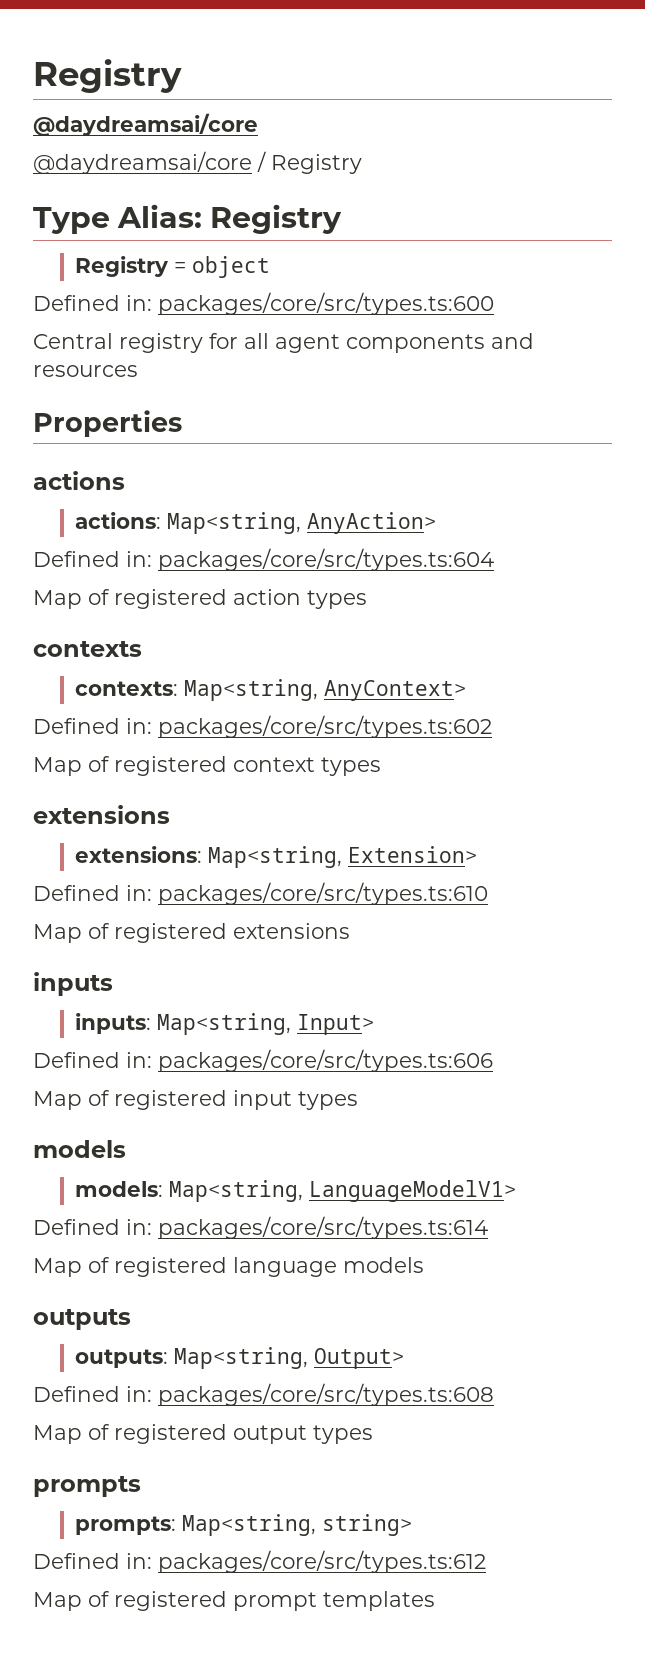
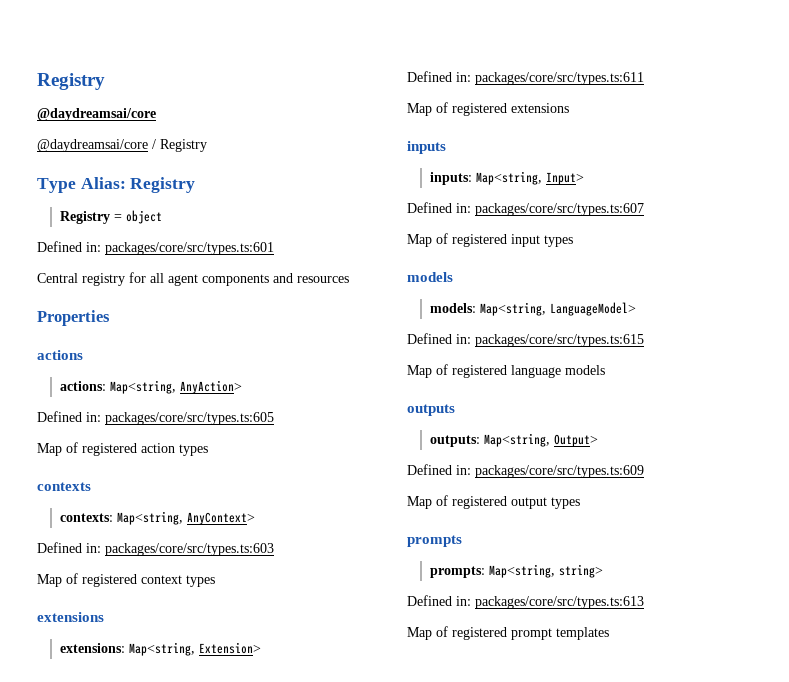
[158,292,494,315] packages/core/src/types.ts:600 -> [105,242,274,255] packages/core/src/types.ts:601
[158,548,494,571] packages/core/src/types.ts:604 -> [105,412,274,425] packages/core/src/types.ts:605
[158,715,492,738] packages/core/src/types.ts:602 -> [105,543,274,556] packages/core/src/types.ts:603
[158,882,488,905] packages/core/src/types.ts:610 -> [475,72,644,85] packages/core/src/types.ts:611
[158,1049,493,1072] packages/core/src/types.ts:606 -> [475,203,644,216] packages/core/src/types.ts:607
[309,1180,517,1202] [33,1216,488,1239] LanguageModelV1> // Defined in: packages/core/src/types.ts:614 -> [549,302,636,316] [407,333,644,347] LanguageModel> // Defined in: packages/core/src/types.ts:615
[158,1383,494,1406] packages/core/src/types.ts:608 -> [475,465,644,478] packages/core/src/types.ts:609
[158,1550,486,1573] packages/core/src/types.ts:612 -> [475,596,644,609] packages/core/src/types.ts:613

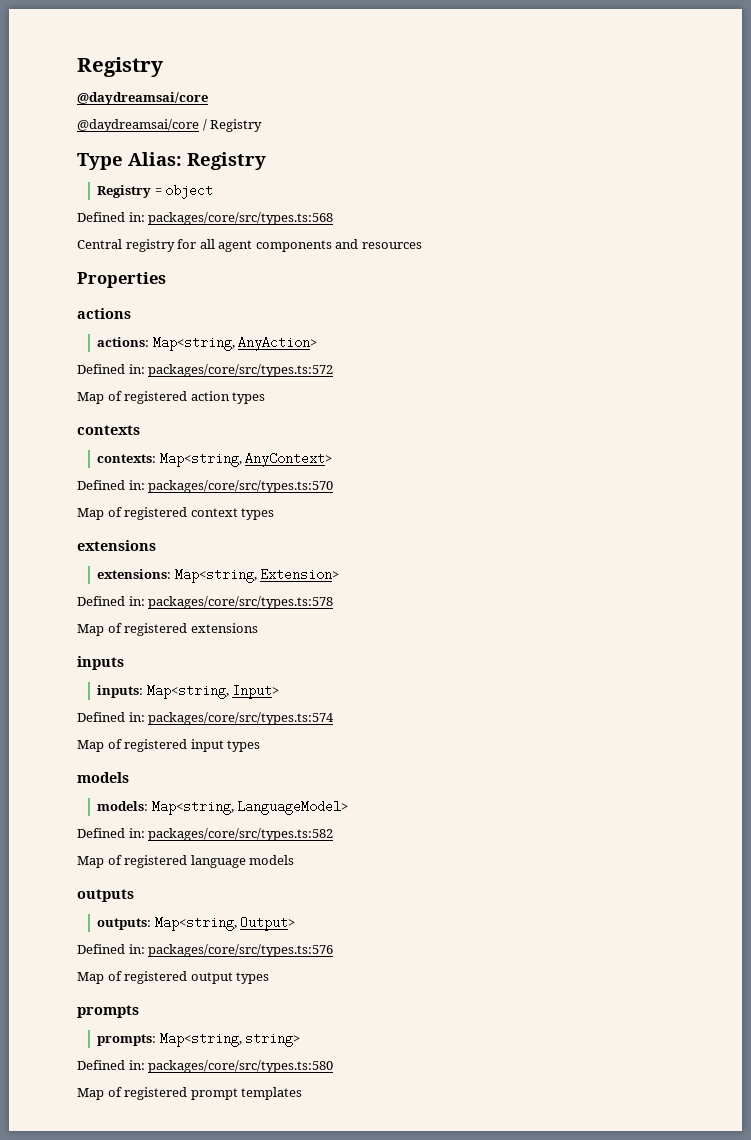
[105,242,274,255] packages/core/src/types.ts:601 -> [148,212,334,225] packages/core/src/types.ts:568
[105,412,274,425] packages/core/src/types.ts:605 -> [148,364,334,377] packages/core/src/types.ts:572
[105,543,274,556] packages/core/src/types.ts:603 -> [148,480,334,493] packages/core/src/types.ts:570
[475,72,644,85] packages/core/src/types.ts:611 -> [148,596,334,609] packages/core/src/types.ts:578
[475,203,644,216] packages/core/src/types.ts:607 -> [148,712,335,725] packages/core/src/types.ts:574
[475,334,644,347] packages/core/src/types.ts:615 -> [148,828,334,841] packages/core/src/types.ts:582
[475,465,644,478] packages/core/src/types.ts:609 -> [148,944,334,957] packages/core/src/types.ts:576
[475,596,644,609] packages/core/src/types.ts:613 -> [148,1060,334,1073] packages/core/src/types.ts:580

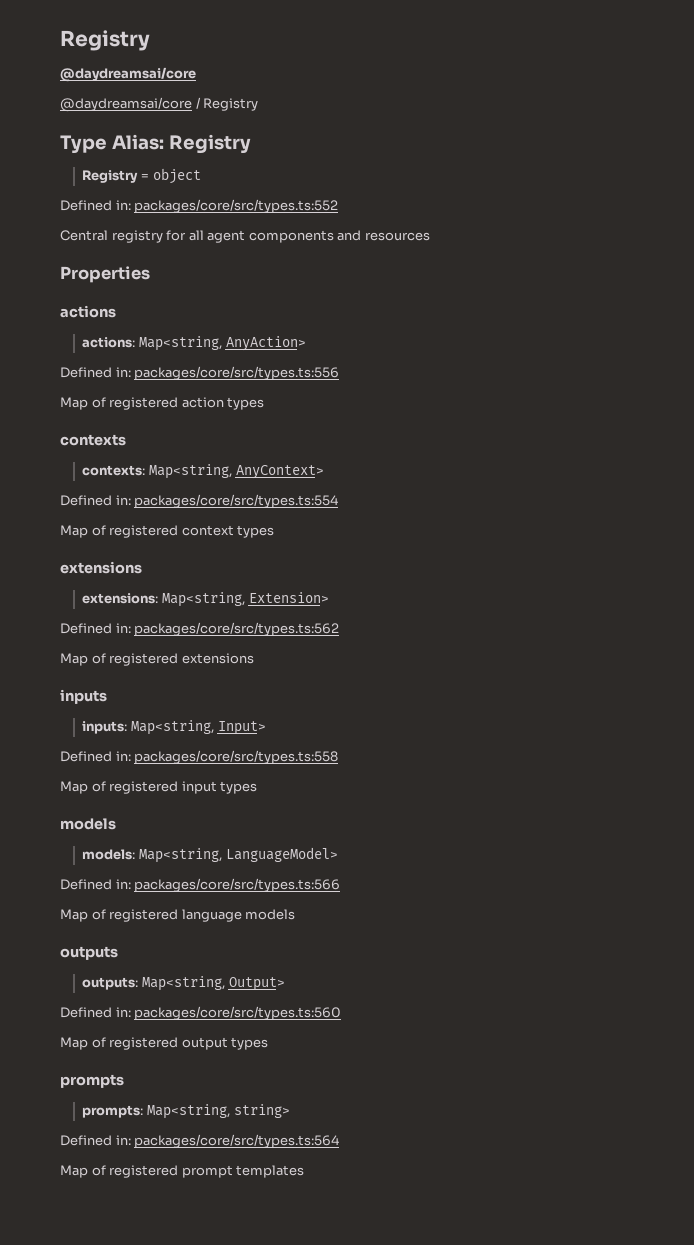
[148,212,334,225] packages/core/src/types.ts:568 -> [134,199,339,213] packages/core/src/types.ts:552
[148,364,334,377] packages/core/src/types.ts:572 -> [134,366,340,380] packages/core/src/types.ts:556
[148,480,334,493] packages/core/src/types.ts:570 -> [134,494,339,508] packages/core/src/types.ts:554
[148,596,334,609] packages/core/src/types.ts:578 -> [134,622,340,636] packages/core/src/types.ts:562
[148,712,335,725] packages/core/src/types.ts:574 -> [134,750,339,764] packages/core/src/types.ts:558
[148,828,334,841] packages/core/src/types.ts:582 -> [134,878,341,892] packages/core/src/types.ts:566
[148,944,334,957] packages/core/src/types.ts:576 -> [134,1006,342,1020] packages/core/src/types.ts:560
[148,1060,334,1073] packages/core/src/types.ts:580 -> [134,1134,340,1148] packages/core/src/types.ts:564

